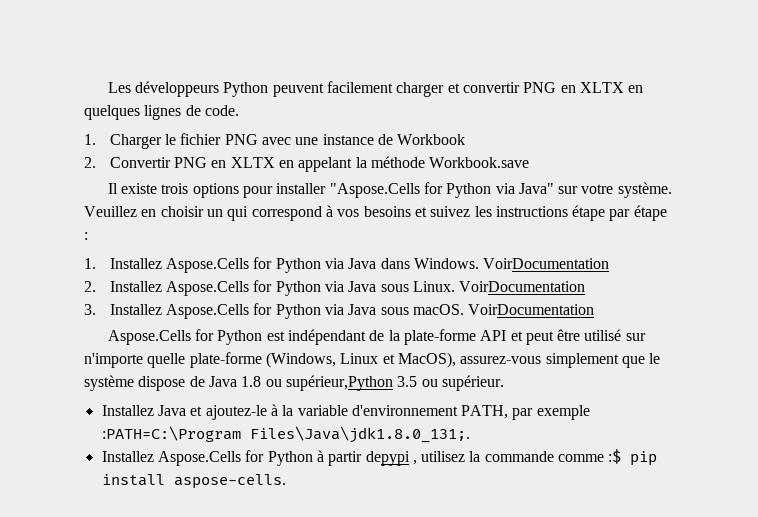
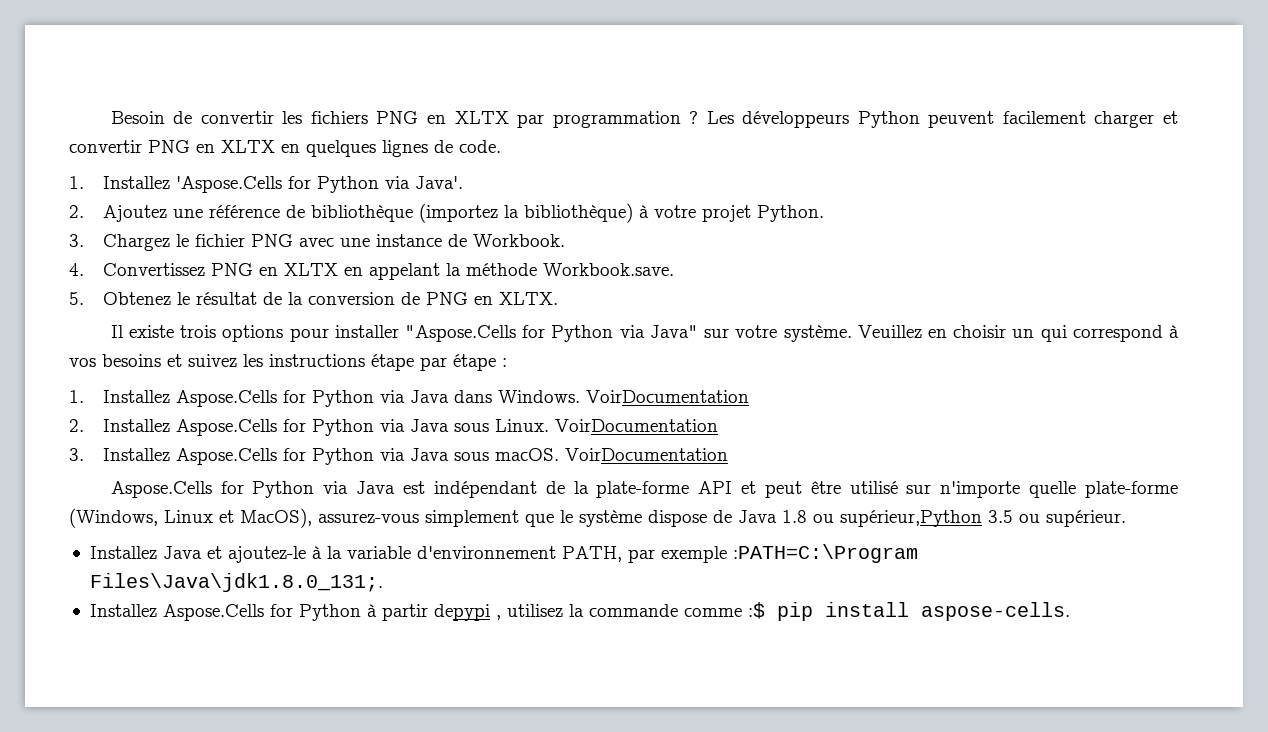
(107, 87) none -> [110,111,699,128] Besoin de convertir les fichiers PNG en XLTX par programmation ?
[109,134,162,149] Charger -> [102,176,463,193] [69,203,824,223] [69,234,170,251] Installez 'Aspose.Cells for Python via Java'. // 2. Ajoutez une référence de bibliothèque (importez la bibliothèque) à votre projet Python. // 3. Chargez
[397,134,466,145] [84,157,171,168] Workbook // 2. Convertir -> [472,234,565,247] [69,263,205,276] Workbook. // 4. Convertissez
[429,157,530,168] Workbook.save -> [542,263,674,276] [69,292,558,305] Workbook.save. // 5. Obtenez le résultat de la conversion de PNG en XLTX.
(263, 337) none -> [323,481,396,494] via Java

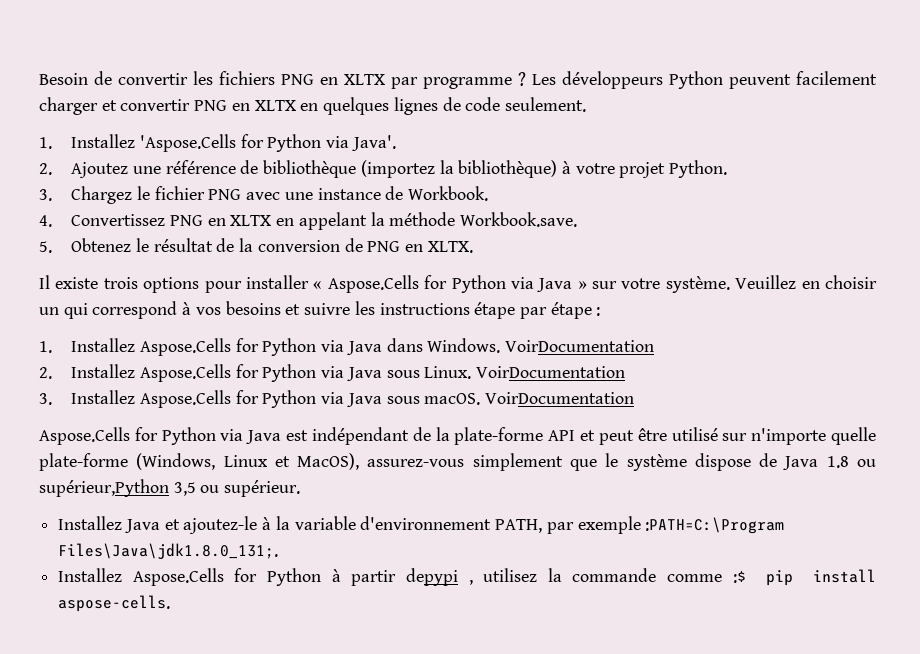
[552,111,681,128] programmation -> [423,77,512,89] programme
[459,140,501,153] code. -> [465,97,586,112] code seulement.
[405,325,698,342] "Aspose.Cells for Python via Java" -> [313,275,587,293] « Aspose.Cells for Python via Java »
[188,354,237,367] suivez -> [304,303,351,315] suivre
[988,510,1013,523] 3.5 -> [173,482,196,496] 3,5

